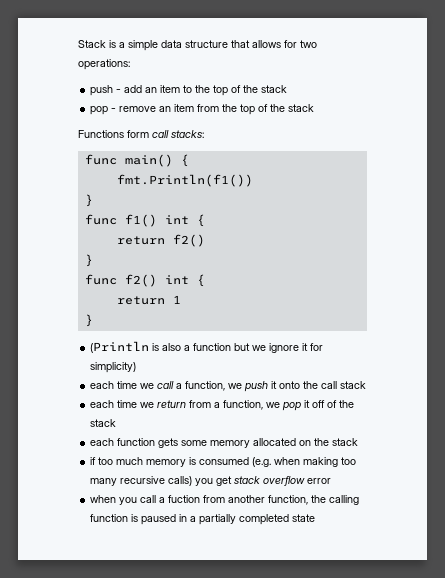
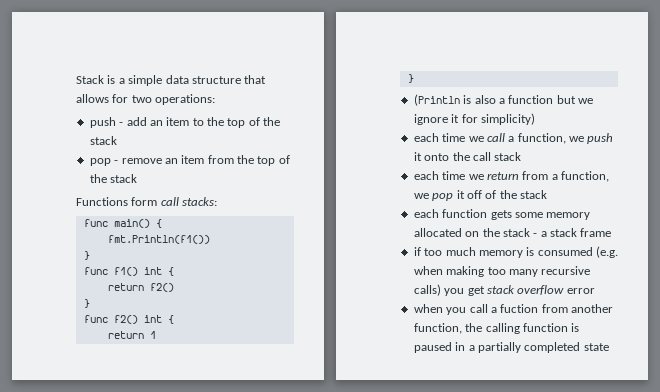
(359, 442) none -> [533,228,612,237] - a stack frame

